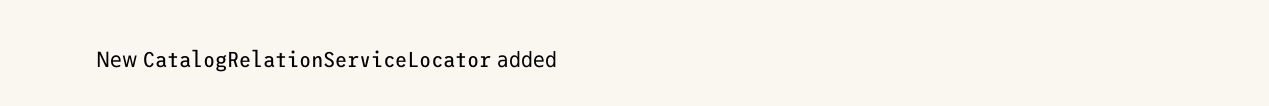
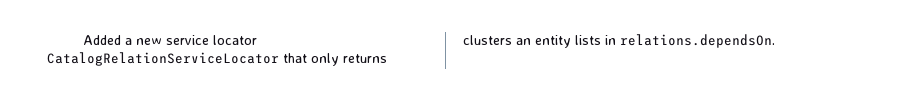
[96,49,557,72] New CatalogRelationServiceLocator added -> [82,35,257,45] [47,52,387,66] [463,34,775,48] Added a new service locator CatalogRelationServiceLocator that only returns clusters an entity lists in relations.dependsOn.

